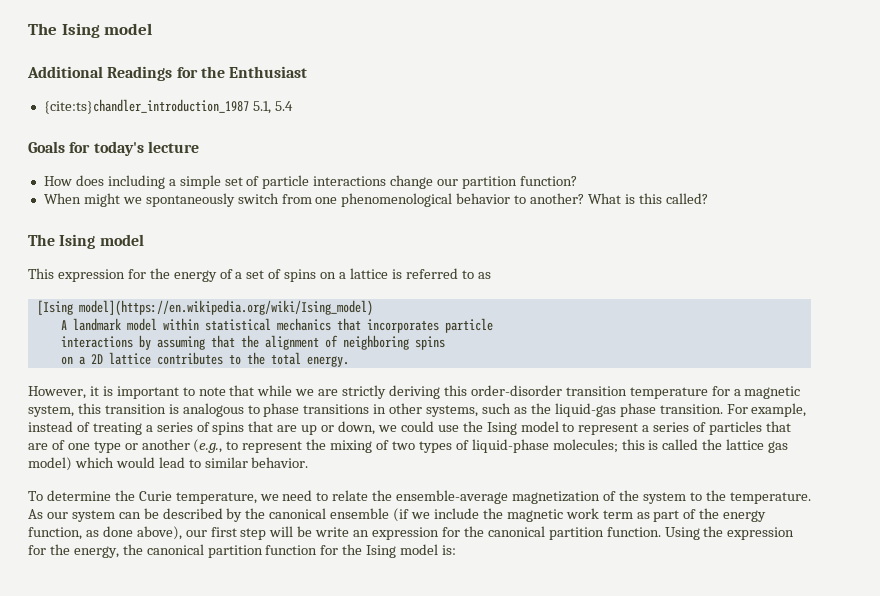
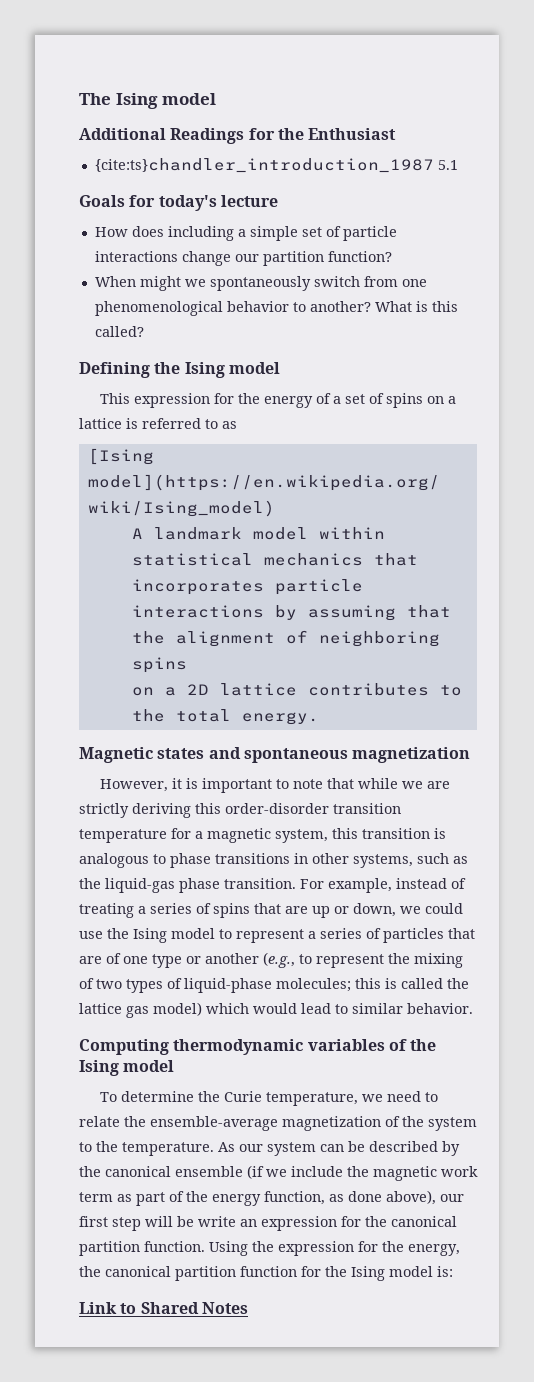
[252,101,293,114] 5.1, 5.4 -> [437,160,458,170] 5.1
[28,234,55,246] The -> [79,362,181,378] Defining the
(349, 361) none -> [79,747,471,763] // Magnetic states and spontaneous magnetization
(309, 462) none -> [79,1039,437,1055] [79,1060,175,1076] // Computing thermodynamic variables of the Ising model
(457, 550) none -> [79,1302,248,1314] // Link to Shared Notes

